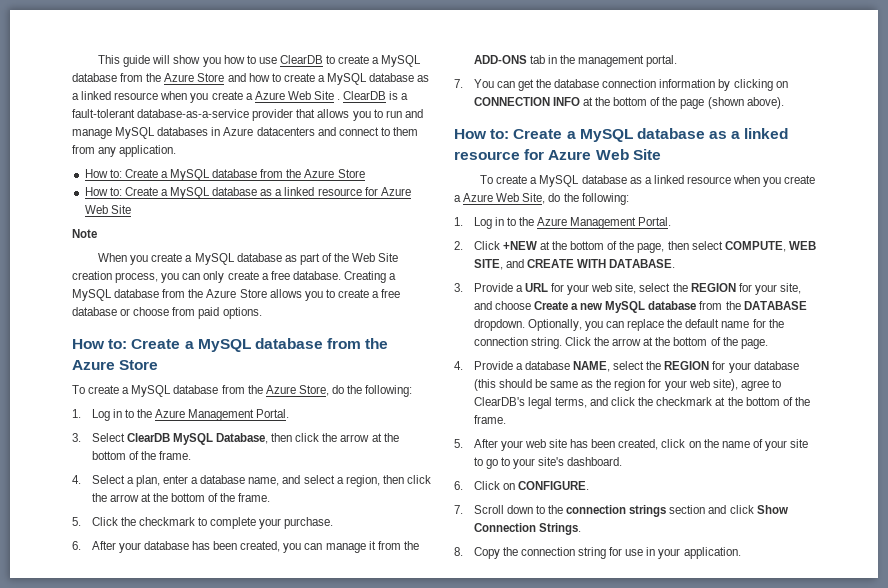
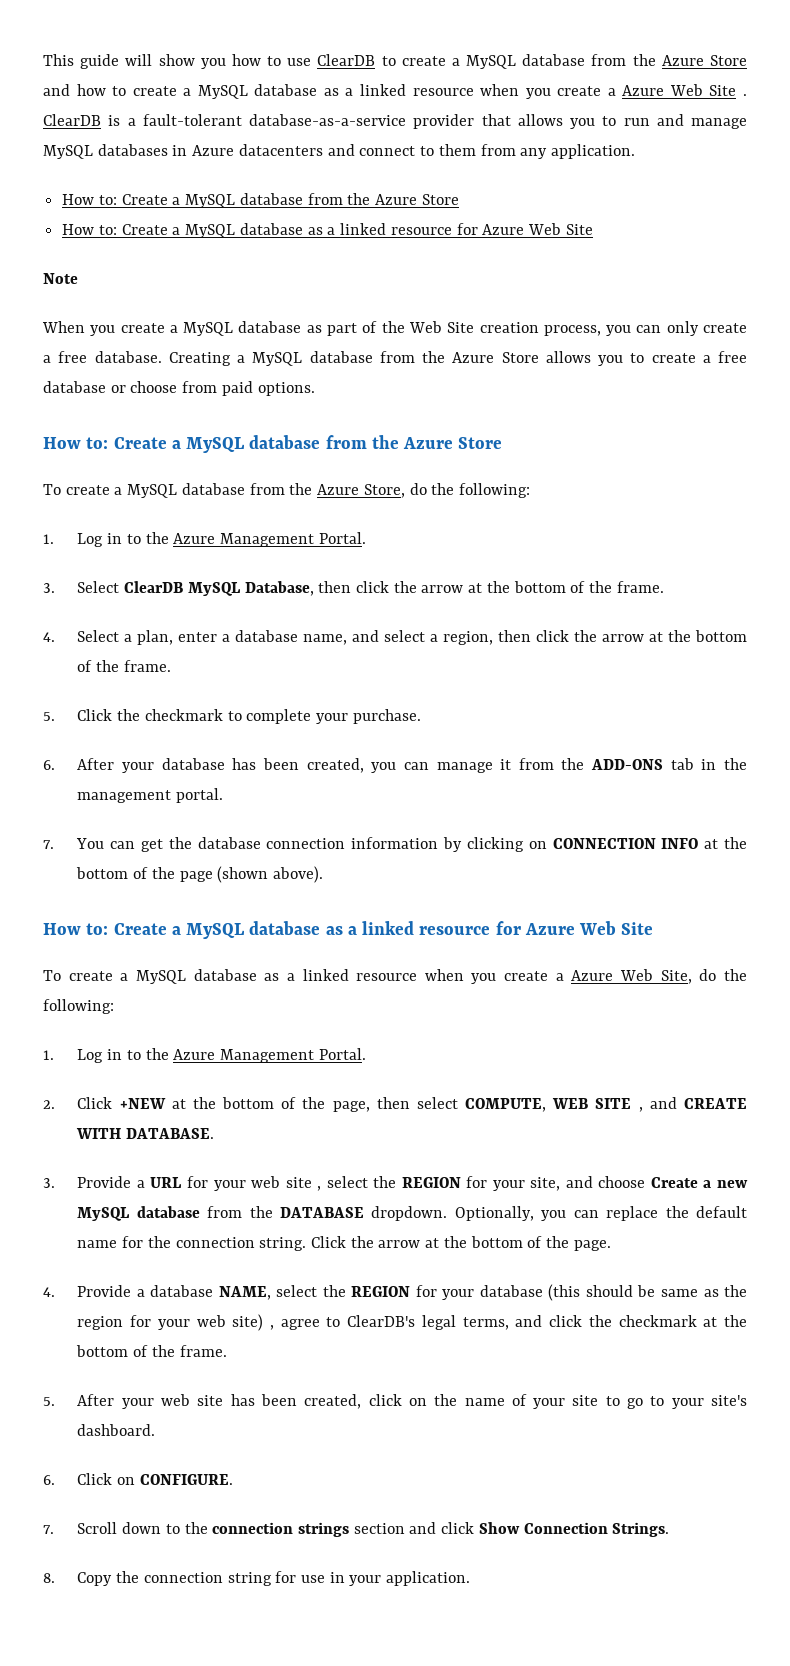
[473,259,503,270] SITE, -> [595,1098,643,1112] SITE ,
[615,283,637,294] site, -> [285,1177,322,1191] site ,
[712,379,738,391] site), -> [232,1314,275,1331] site) ,

